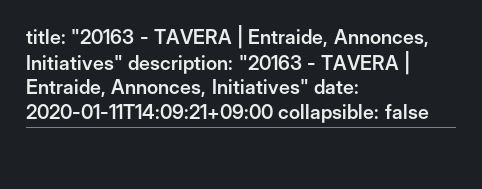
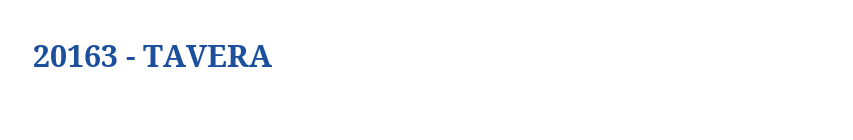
[26,25,429,49] [26,51,411,75] [26,79,359,97] [26,104,429,123] title: "20163 - TAVERA | Entraide, Annonces, Initiatives" description: "20163 - TAVERA | Entraide, Annonces, Initiatives" date: 2020-01-11T14:09:21+09:00 collapsible: false -> [33,45,273,67] 20163 - TAVERA

